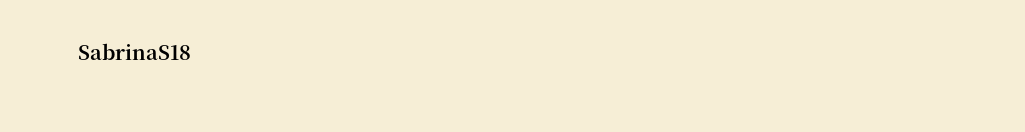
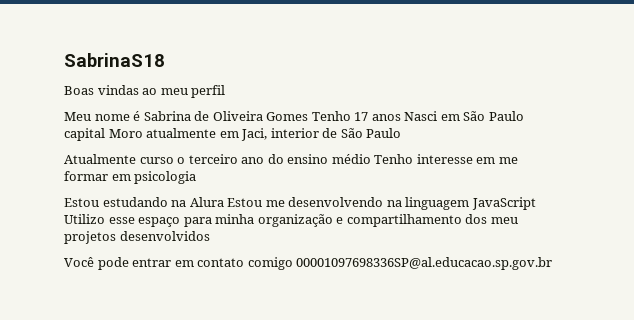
(191, 51) none -> [64,85,226,98] [64,111,524,121] [64,128,402,141] [64,154,518,164] [64,171,197,184] [64,197,536,210] [64,214,518,227] [64,231,210,244] [64,257,553,270] // Boas vindas ao meu perfil // Meu nome é Sabrina de Oliveira Gomes Tenho 17 anos Nasci em São Paulo capital Moro atualmente em Jaci, interior de São Paulo // Atualmente curso o terceiro ano do ensino médio Tenho interesse em me formar em psicologia // Estou estudando na Alura Estou me desenvolvendo na linguagem JavaScript Utilizo esse espaço para minha organização e compartilhamento dos meu projetos desenvolvidos // Você pode entrar em contato comigo 00001097698336SP@al.educacao.sp.gov.br

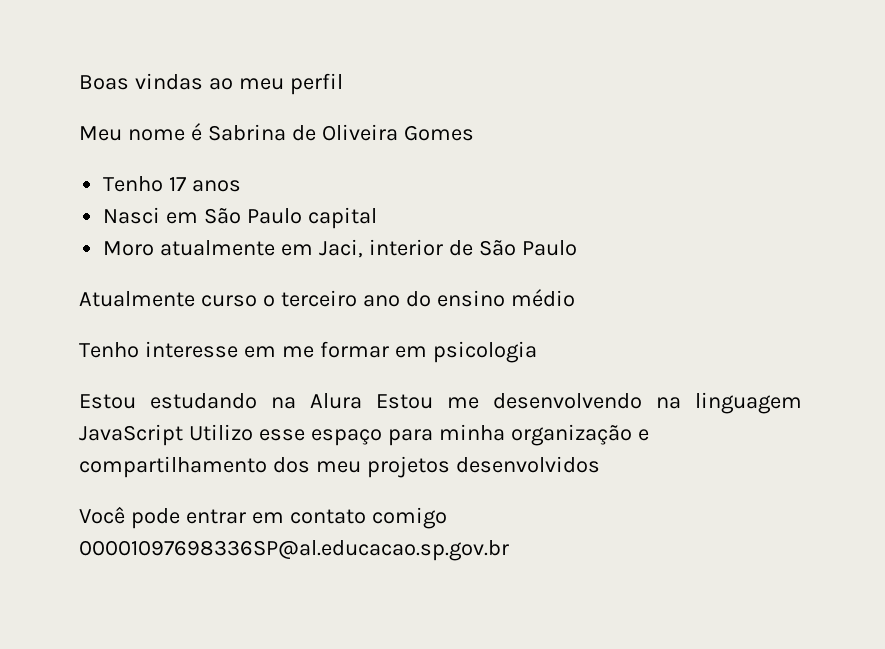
[64,53,165,67] SabrinaS18 // -> (79, 82) none
(309, 116) none -> (474, 133) //
(401, 117) none -> (242, 186) //
(105, 134) none -> (377, 218) //
(371, 159) none -> (575, 298) //

